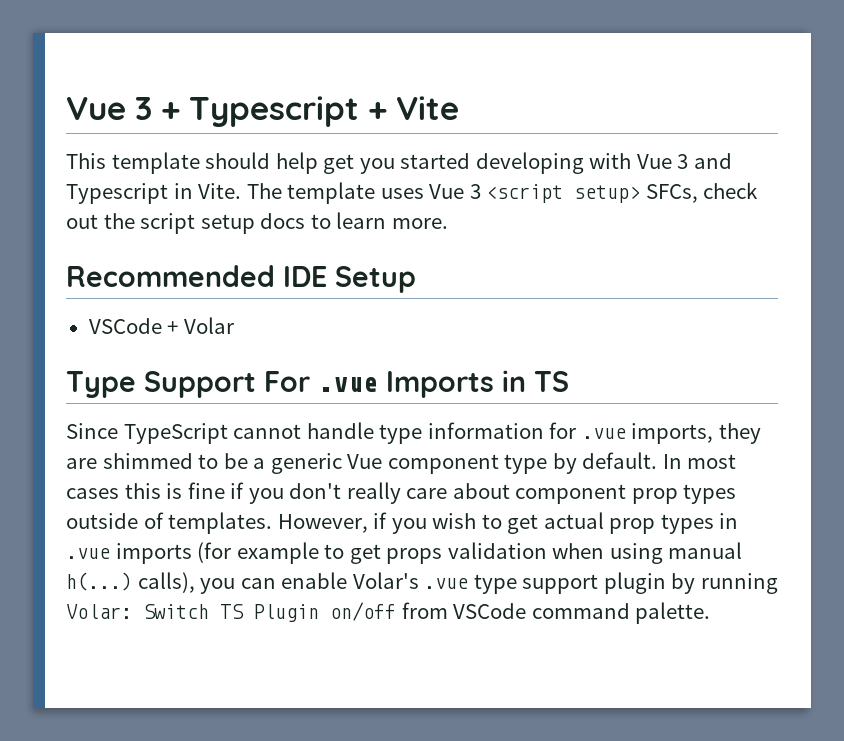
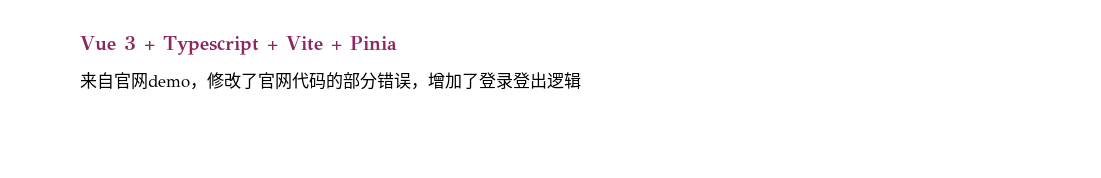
[66,152,732,174] [66,182,759,204] [66,212,448,234] [66,265,416,293] [88,317,234,334] [66,370,569,398] [66,422,761,444] [66,452,737,474] [66,482,737,504] [66,512,739,534] [66,542,743,564] [66,572,778,594] [66,602,711,624] // This template should help get you started developing with Vue 3 and Typescript in Vite. The template uses Vue 3 <script setup> SFCs, check out the script setup docs to learn more. // Recommended IDE Setup // VSCode + Volar // Type Support For .vue Imports in TS // Since TypeScript cannot handle type information for .vue imports, they are shimmed to be a generic Vue component type by default. In most cases this is fine if you don't really care about component prop types outside of templates. However, if you wish to get actual prop types in .vue imports (for example to get props validation when using manual h(...) calls), you can enable Volar's .vue type support plugin by running Volar: Switch TS Plugin on/off from VSCode command palette. -> [330,36,397,50] [80,72,581,90] + Pinia // 来自官网demo，修改了官网代码的部分错误，增加了登录登出逻辑

